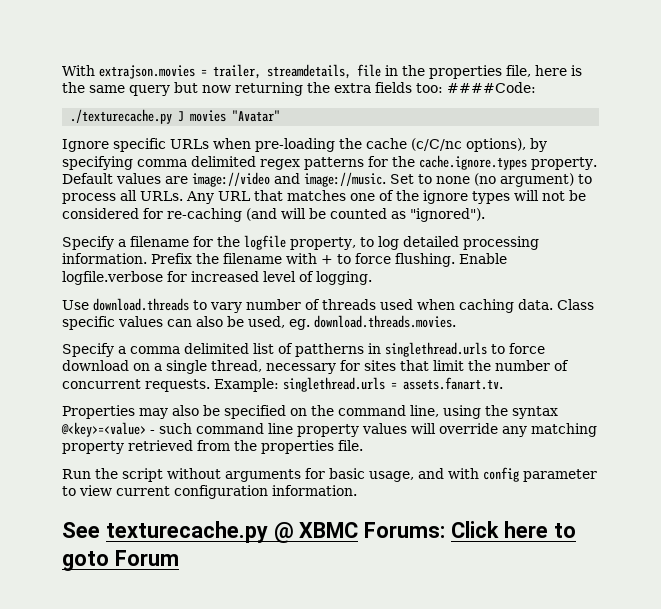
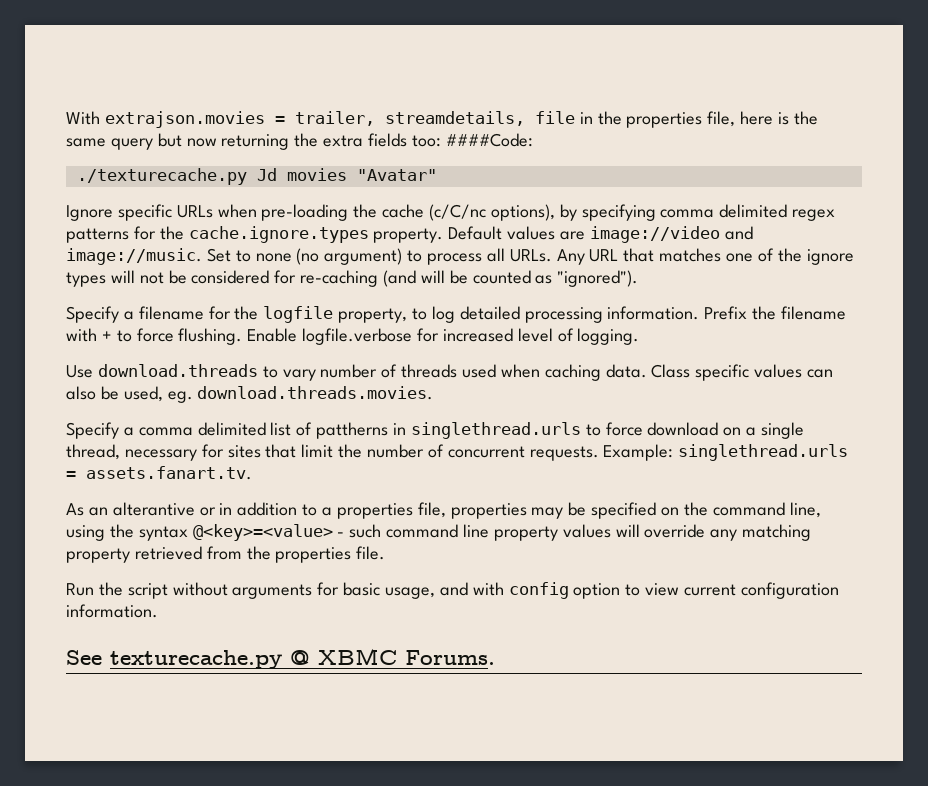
[178,111,185,122] J -> [256,168,277,181] Jd
[62,405,199,419] Properties may also -> [66,502,564,519] As an alterantive or in addition to a properties file, properties may
[523,469,597,482] parameter -> [573,583,621,599] option
[364,521,576,538] [62,550,179,571] Forums: Click here to goto Forum -> [405,650,495,665] Forums.

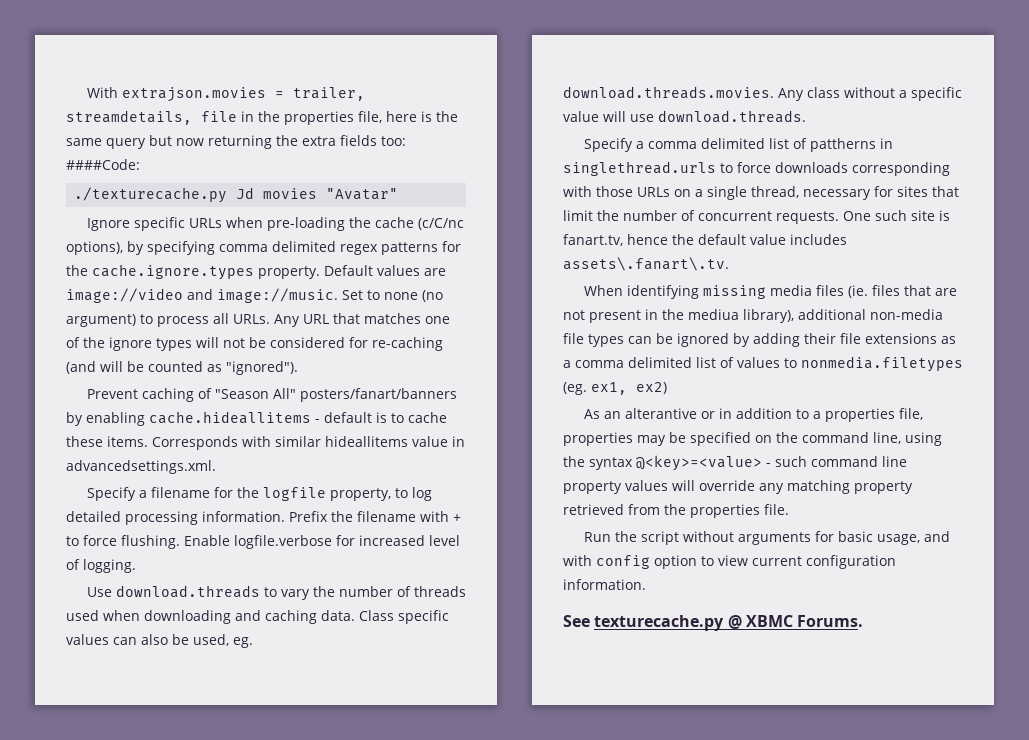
(639, 278) none -> [86,388,457,402] [66,411,447,426] [66,436,465,450] [66,460,216,474] // Prevent caching of "Season All" posters/fanart/banners by enabling cache.hideallitems - default is to cache these items. Corresponds with similar hideallitems value in advancedsettings.xml.
(316, 375) none -> [312,586,335,597] the
(540, 371) none -> [144,610,261,624] downloading and
(434, 393) none -> [778,87,962,101] [563,110,806,123] Any class without a specific value will use download.threads.
[647,422,719,436] download -> [775,162,950,176] [563,186,670,197] downloads corresponding with those URLs
[603,444,849,461] [66,466,252,480] Example: singlethread.urls = assets.fanart.tv. -> [843,210,950,221] [563,234,847,246] [563,257,729,271] [583,285,957,299] [563,309,943,323] [563,333,956,347] [563,356,963,372] [563,382,667,395] One such site is fanart.tv, hence the default value includes assets\.fanart\.tv. // When identifying missing media files (ie. files that are not present in the mediua library), additional non-media file types can be ignored by adding their file extensions as a comma delimited list of values to nonmedia.filetypes (eg. ex1, ex2)

